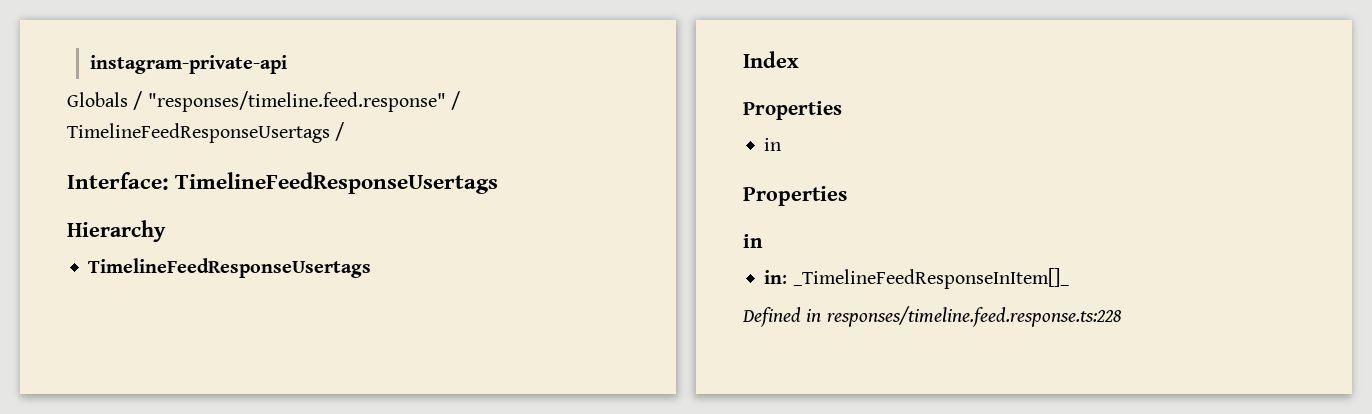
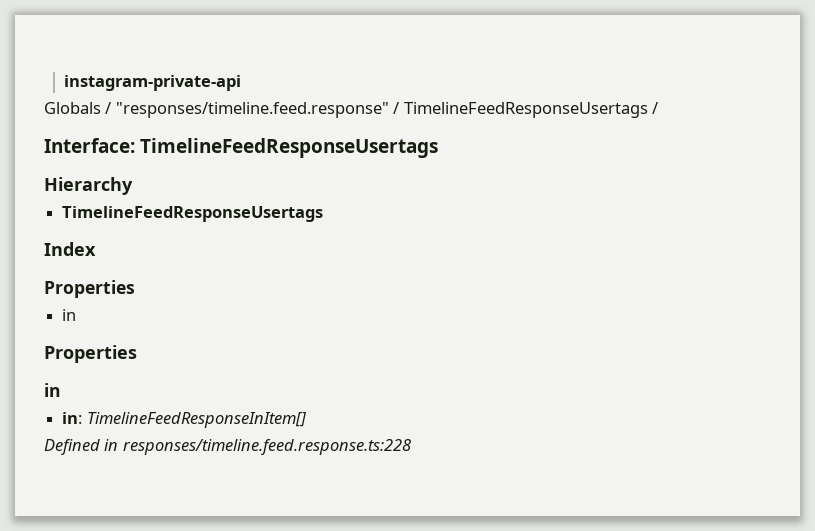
[792,268,1069,289] _TimelineFeedResponseInItem[]_ -> [86,412,307,428] TimelineFeedResponseInItem[]

